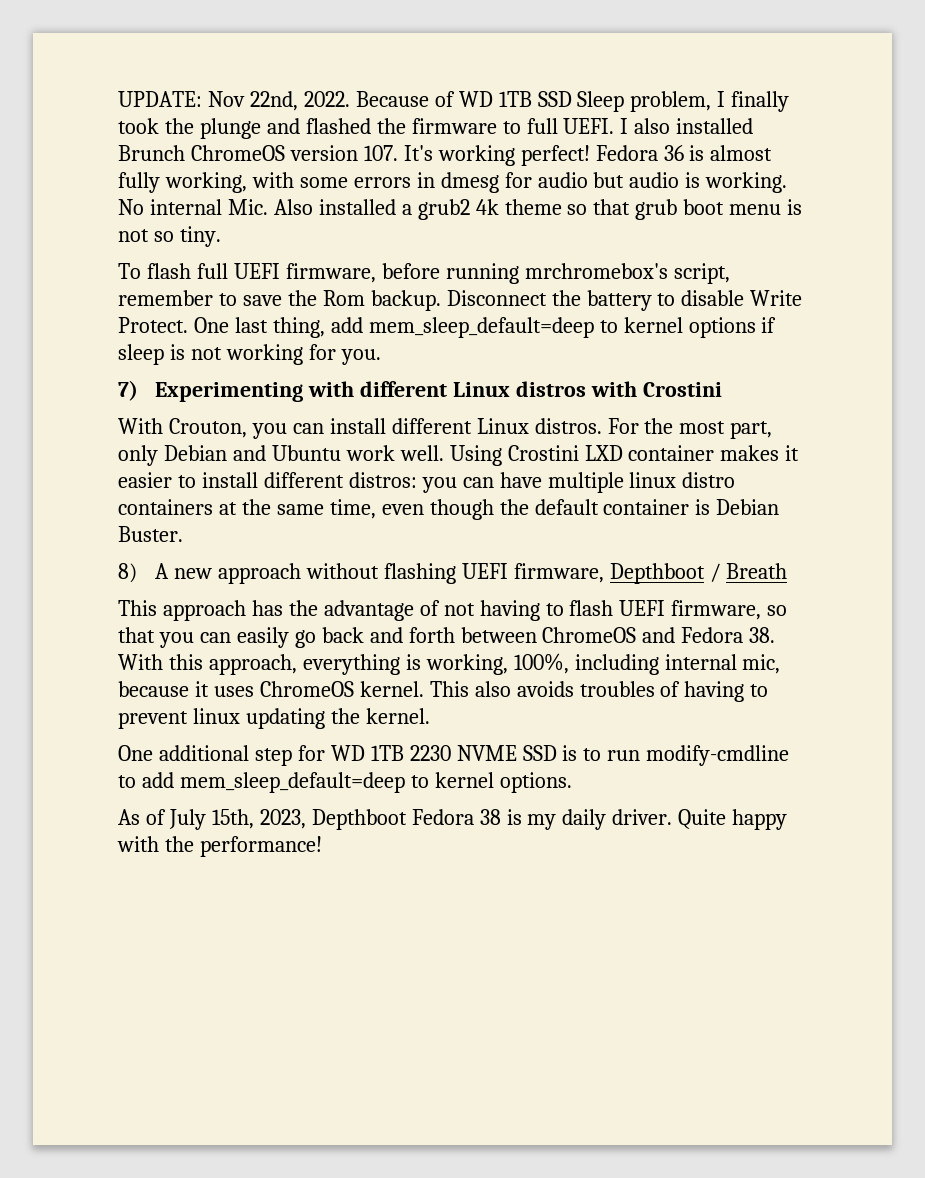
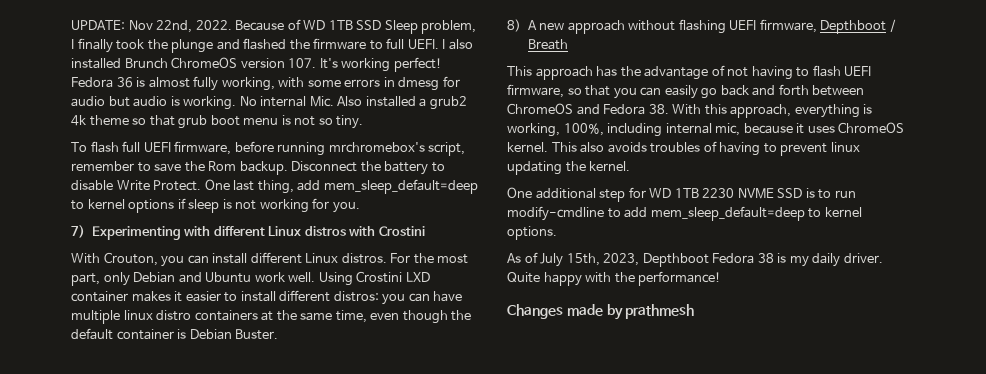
(322, 846) none -> [507,304,695,320] // Changes made by prathmesh

